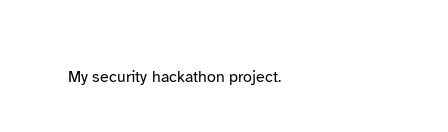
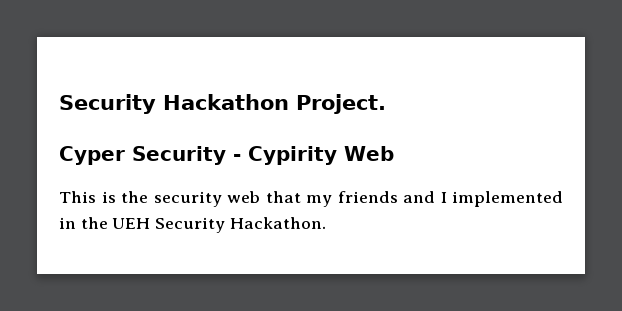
[68,70,281,85] My security hackathon project. -> [59,94,386,114] [59,146,394,165] [59,191,563,207] [59,217,326,233] Security Hackathon Project. // Cyper Security - Cypirity Web // This is the security web that my friends and I implemented in the UEH Security Hackathon.

